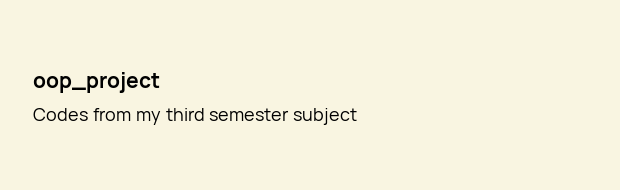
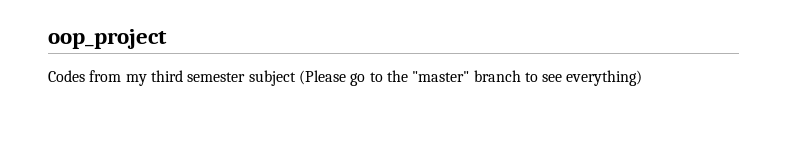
(358, 116) none -> [298,70,643,86] (Please go to the "master" branch to see everything)

